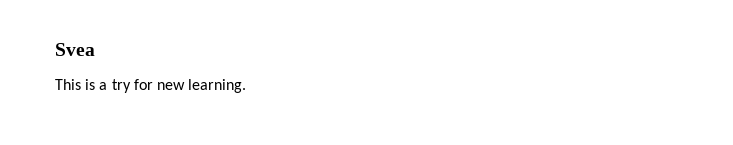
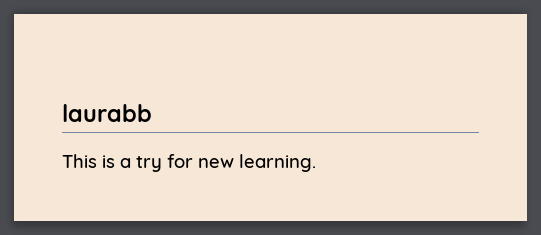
[55,43,95,56] Svea -> [62,104,152,122] laurabb

